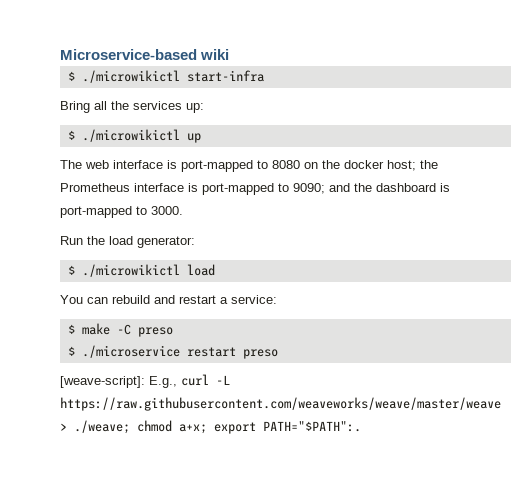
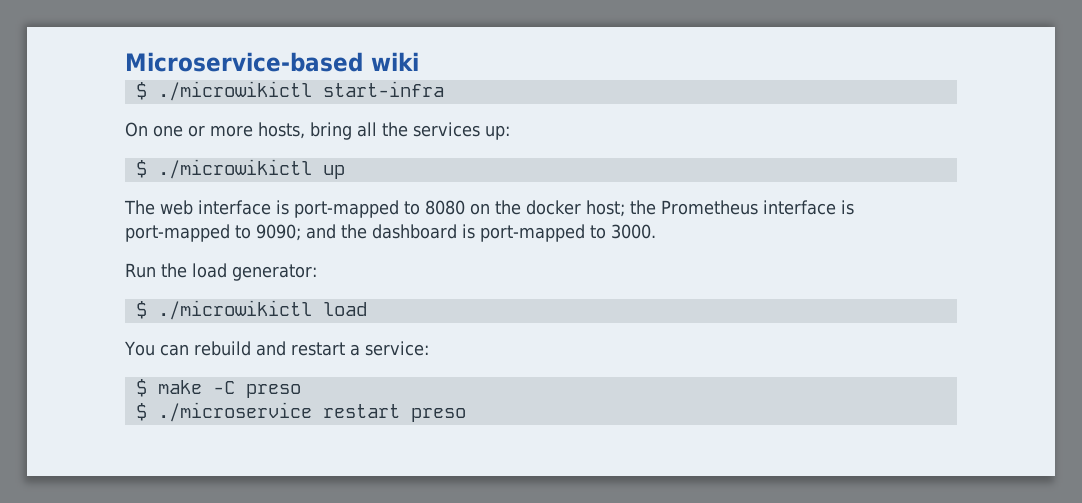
[60,101,90,113] Bring -> [125,122,352,140] On one or more hosts, bring
[60,374,230,388] [60,397,501,411] [60,420,361,434] // [weave-script]: E.g., curl -L https://raw.githubusercontent.com/weaveworks/weave/master/weave > ./weave; chmod a+x; export PATH="$PATH":. -> (466, 415) none

